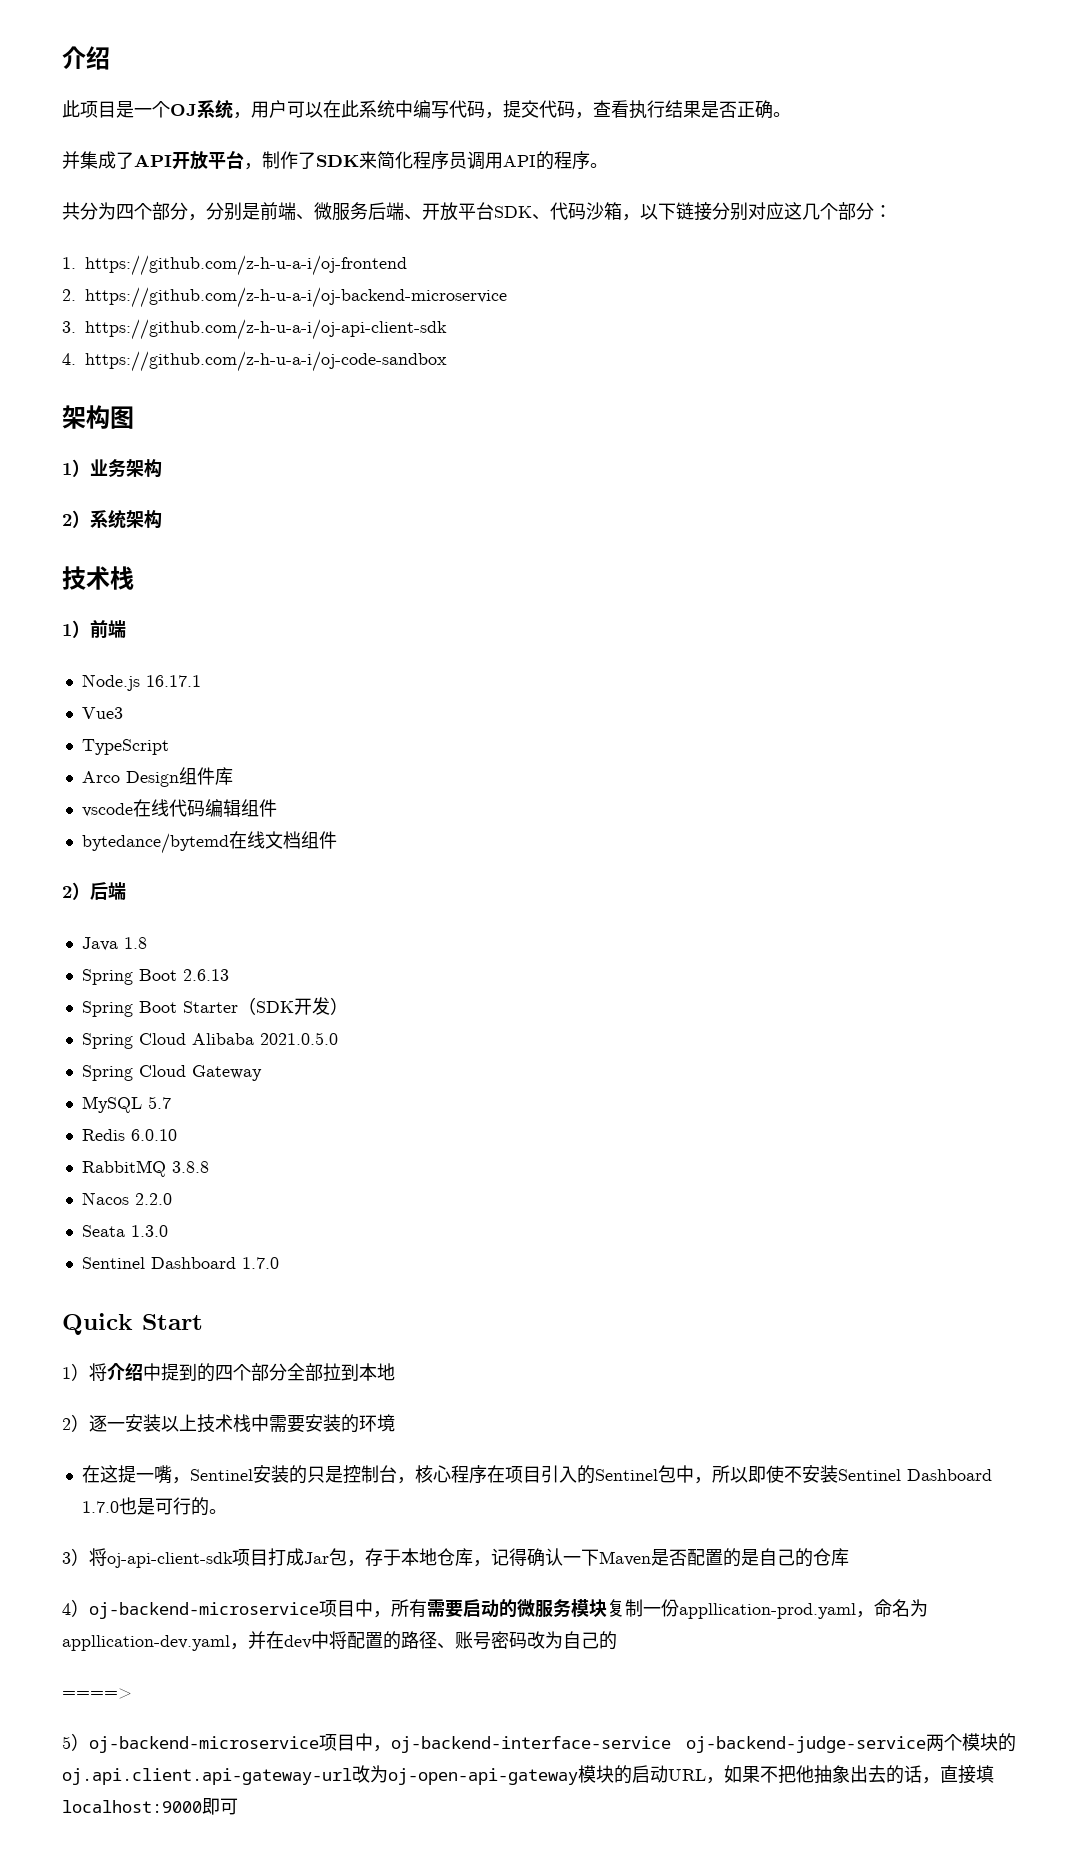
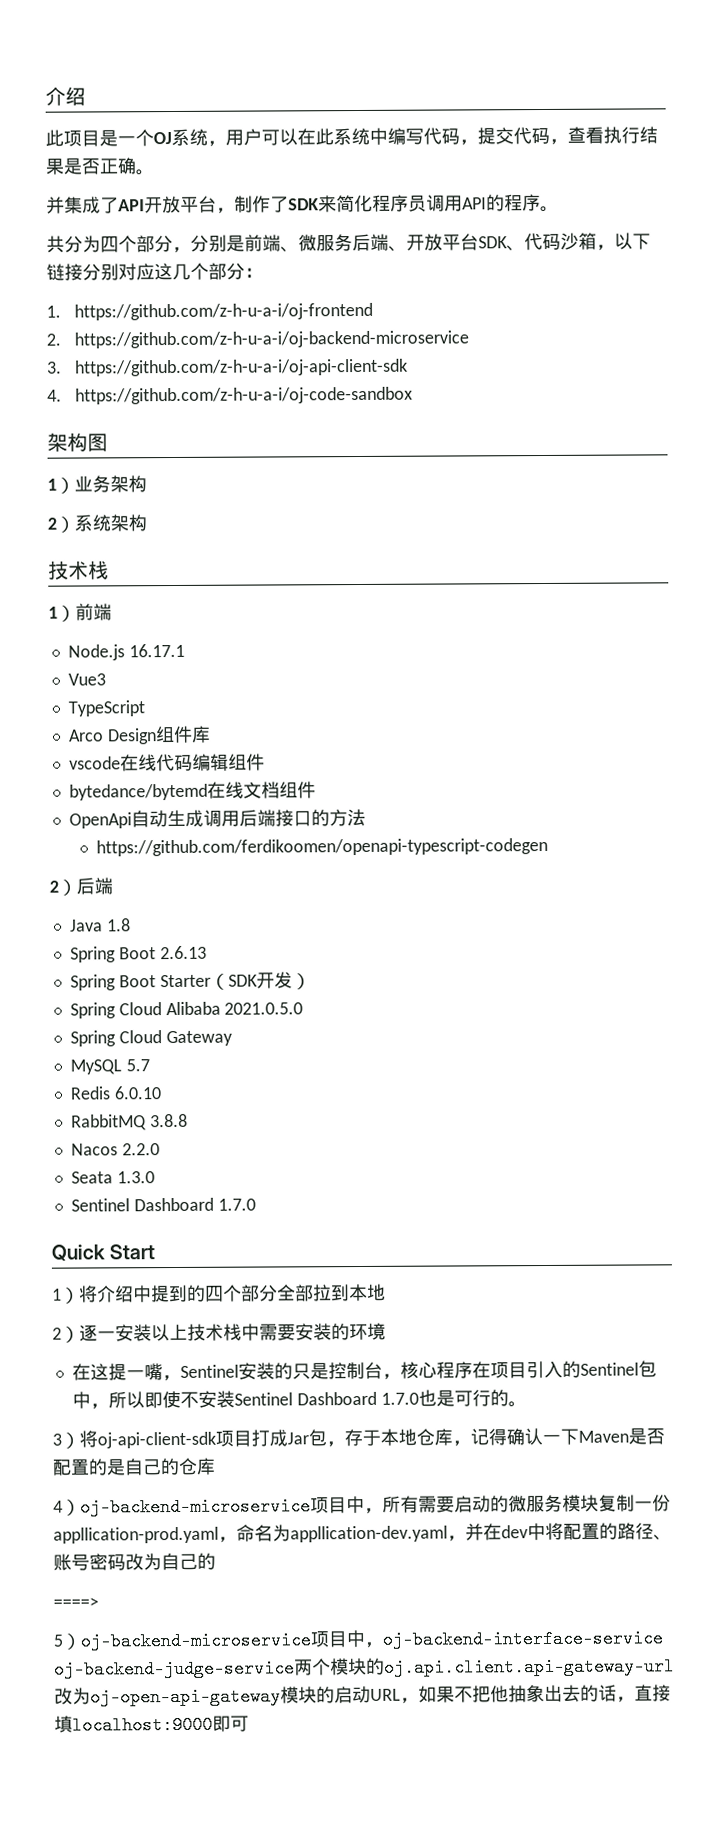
(337, 840) none -> [68,808,366,829] [96,837,549,857] // OpenApi自动生成调用后端接口的方法 // https://github.com/ferdikoomen/openapi-typescript-codegen

